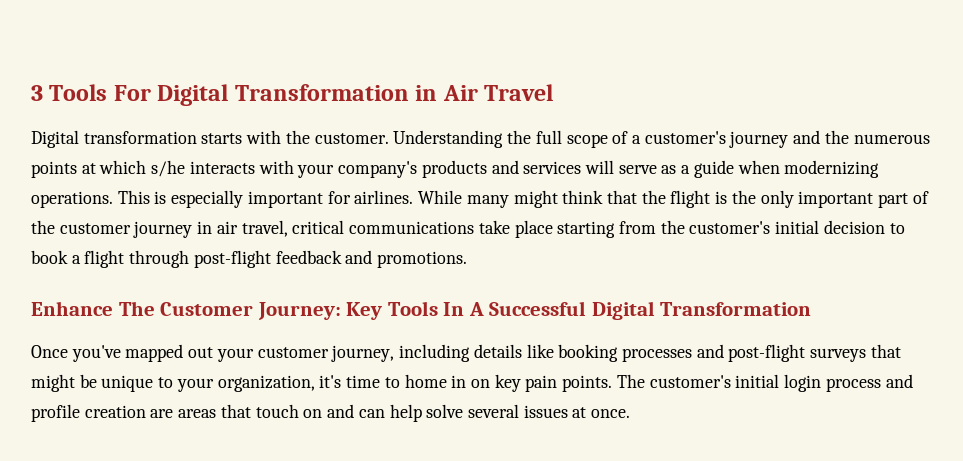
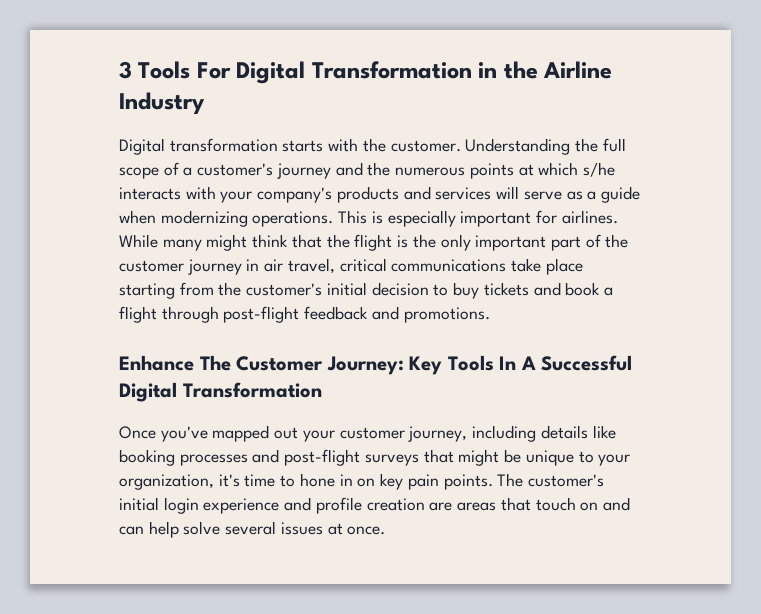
[442,84,554,101] Air Travel -> [503,61,613,79] [119,92,205,114] the Airline Industry
(905, 228) none -> [453,282,561,299] buy tickets and
[404,374,447,388] home -> [299,473,335,487] hone
[825,378,881,392] process -> [203,498,280,514] experience

